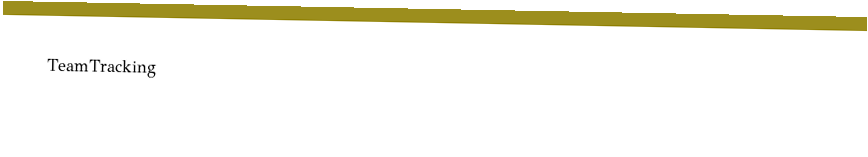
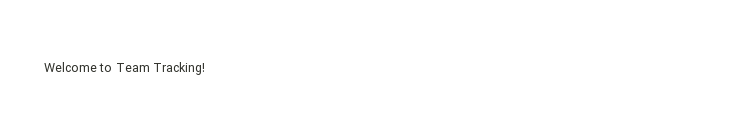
[46,58,157,78] TeamTracking -> [44,62,206,75] Welcome to Team Tracking!

